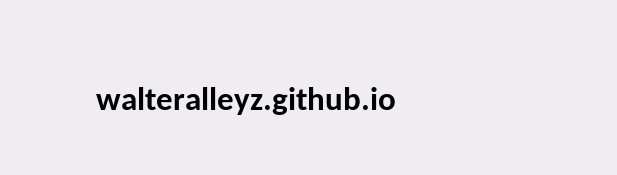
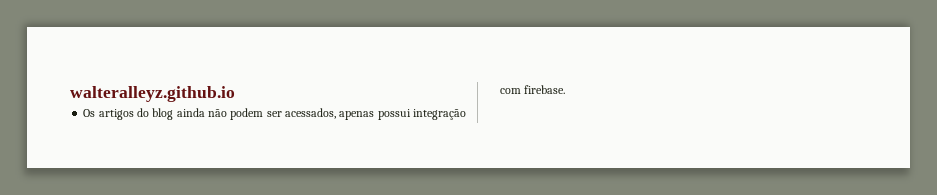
(396, 101) none -> [83,108,466,120] [500,85,566,94] // Os artigos do blog ainda não podem ser acessados, apenas possui integração com firebase.

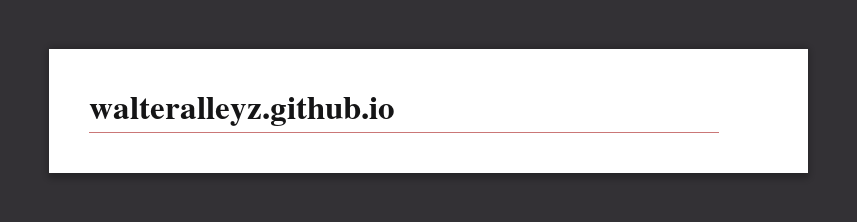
[83,108,466,120] [500,85,566,94] // Os artigos do blog ainda não podem ser acessados, apenas possui integração com firebase. -> (395, 111) none

